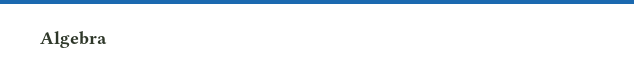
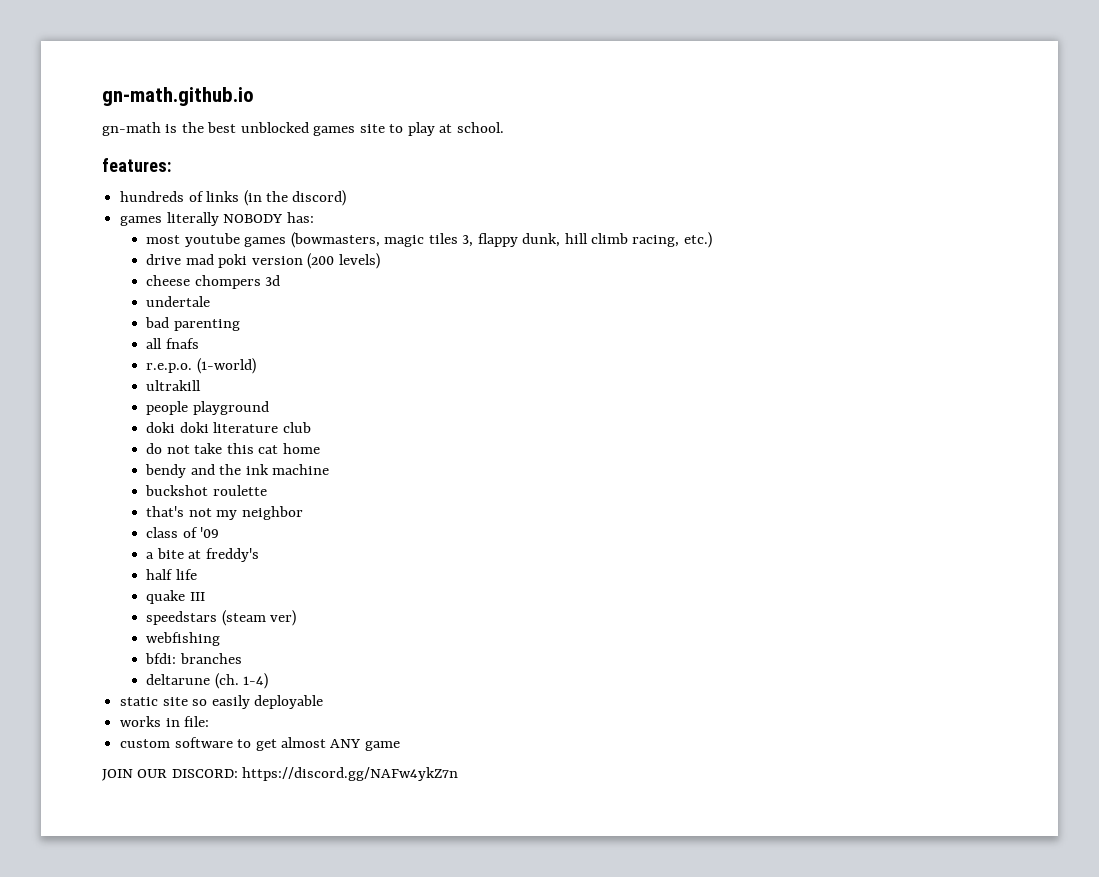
[40,31,107,48] Algebra -> [102,87,254,106] [102,122,504,136] [102,158,171,172] [120,190,347,206] [120,212,314,226] [146,232,712,248] [146,253,380,269] [146,275,281,289] [146,296,211,307] [145,317,240,331] [146,338,199,349] [146,358,256,374] [146,380,202,391] [146,401,269,415] [146,422,311,433] [146,443,320,454] [145,464,330,478] [145,485,267,496] [146,506,303,520] [146,527,220,538] [146,548,259,562] [146,569,197,580] [146,590,205,604] [146,610,297,626] [146,632,221,646] [145,653,242,664] [146,673,269,689] [120,695,323,709] [120,716,210,727] [120,737,400,751] [102,767,459,781] gn-math.github.io // gn-math is the best unblocked games site to play at school. // features: // hundreds of links (in the discord) // games literally NOBODY has: // most youtube games (bowmasters, magic tiles 3, flappy dunk, hill climb racing, etc.) // drive mad poki version (200 levels) // cheese chompers 3d // undertale // bad parenting // all fnafs // r.e.p.o. (1-world) // ultrakill // people playground // doki doki literature club // do not take this cat home // bendy and the ink machine // buckshot roulette // that's not my neighbor // class of '09 // a bite at freddy's // half life // quake III // speedstars (steam ver) // webfishing // bfdi: branches // deltarune (ch. 1-4) // static site so easily deployable // works in file: // custom software to get almost ANY game // JOIN OUR DISCORD: https://discord.gg/NAFw4ykZ7n

